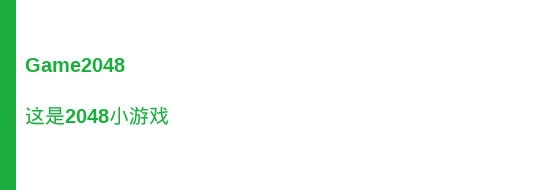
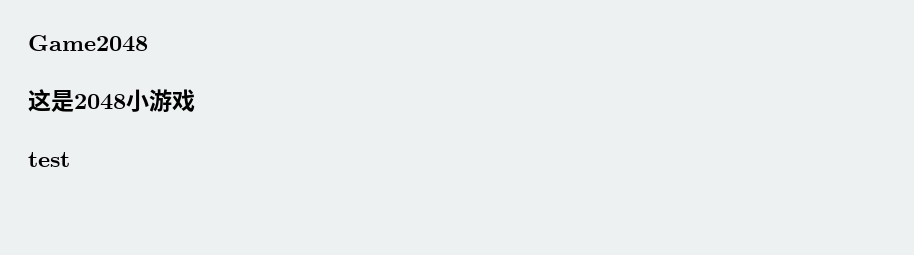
(169, 115) none -> [28,152,70,167] // test

